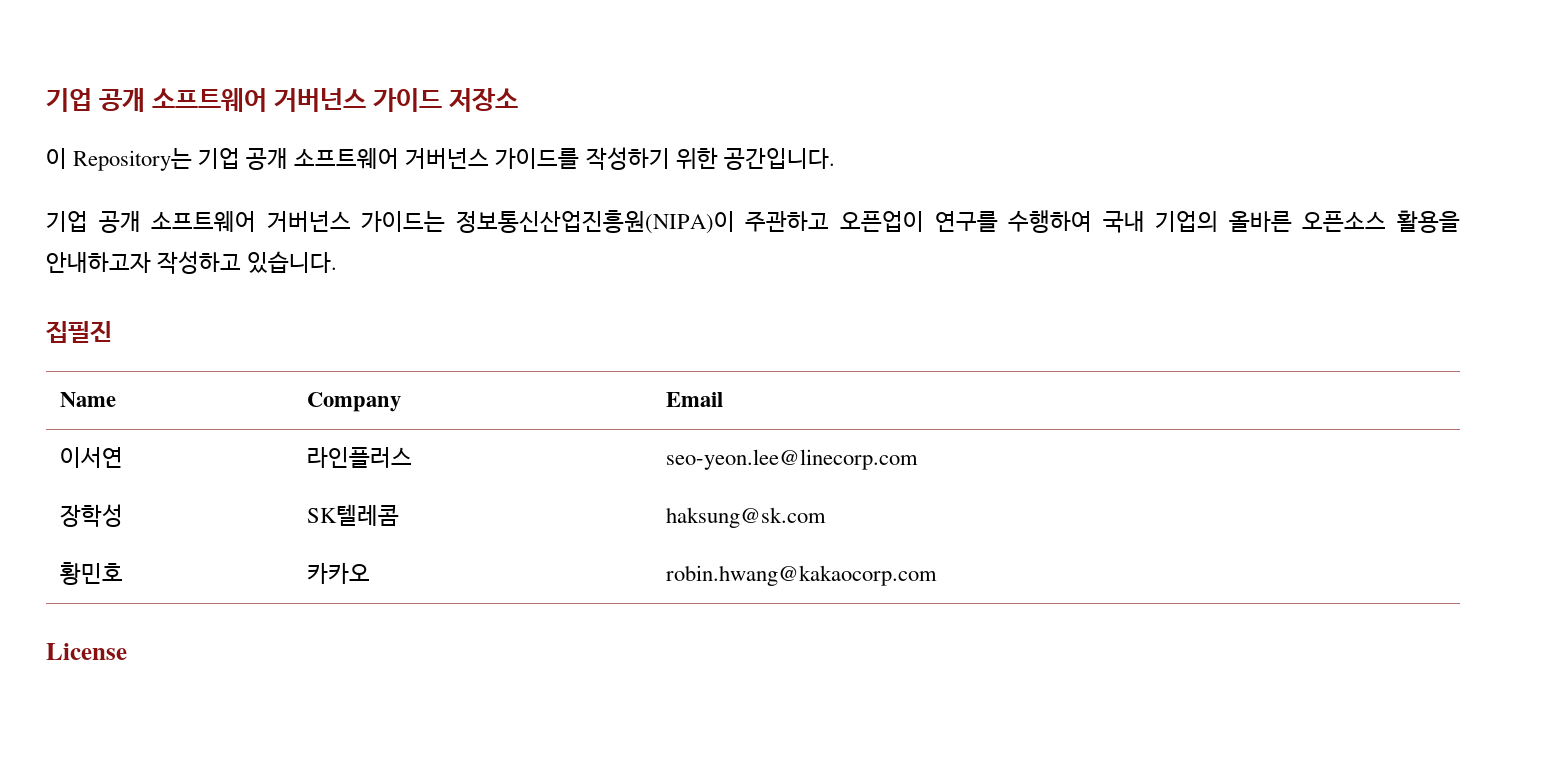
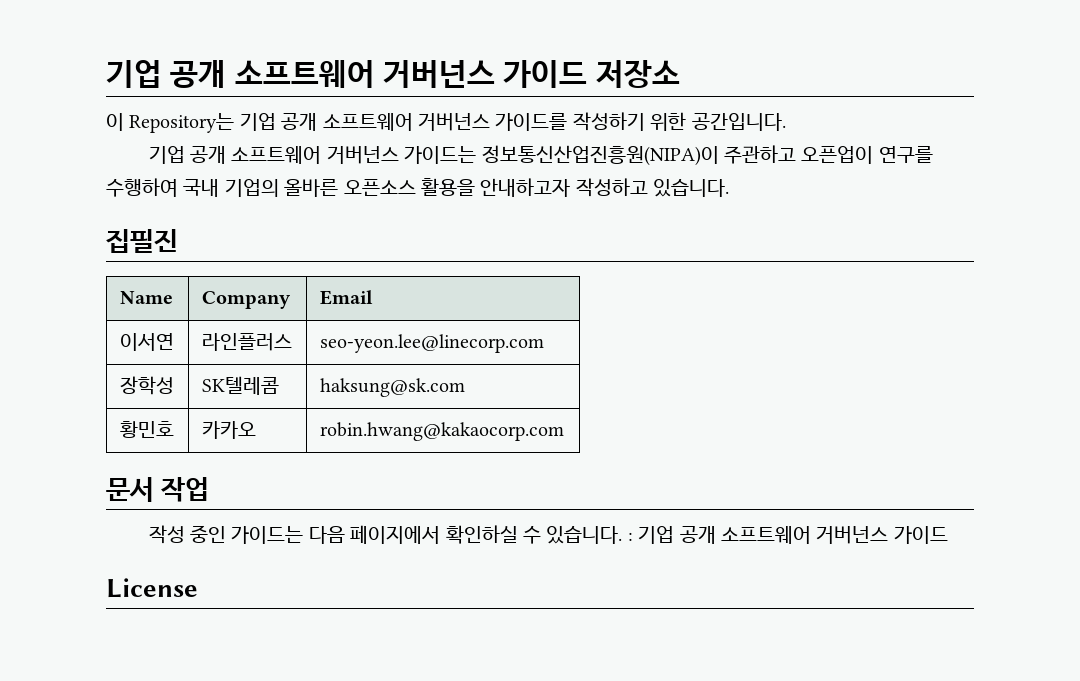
(937, 575) none -> [106,477,210,502] [148,525,948,544] // 문서 작업 // 작성 중인 가이드는 다음 페이지에서 확인하실 수 있습니다. : 기업 공개 소프트웨어 거버넌스 가이드

